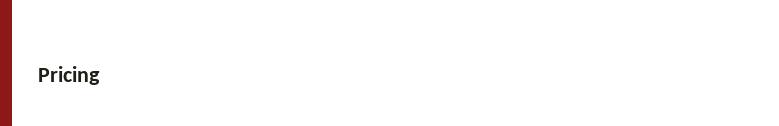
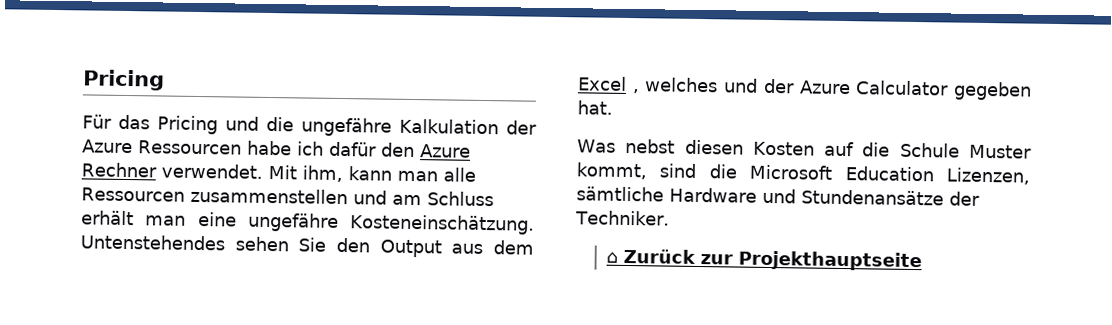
[38,66,100,85] Pricing -> [82,69,165,91] [82,114,537,137] [82,139,471,158] [81,162,476,183] [81,187,494,207] [81,210,536,235] [80,234,534,258] [578,76,1032,101] [577,100,613,115] [577,138,1032,159] [576,162,1030,185] [576,186,980,206] [575,210,670,226] [606,248,923,272] Pricing // Für das Pricing und die ungefähre Kalkulation der Azure Ressourcen habe ich dafür den Azure Rechner verwendet. Mit ihm, kann man alle Ressourcen zusammenstellen und am Schluss erhält man eine ungefähre Kosteneinschätzung. Untenstehendes sehen Sie den Output aus dem Excel , welches und der Azure Calculator gegeben hat. // Was nebst diesen Kosten auf die Schule Muster kommt, sind die Microsoft Education Lizenzen, sämtliche Hardware und Stundenansätze der Techniker. // ⌂ Zurück zur Projekthauptseite

